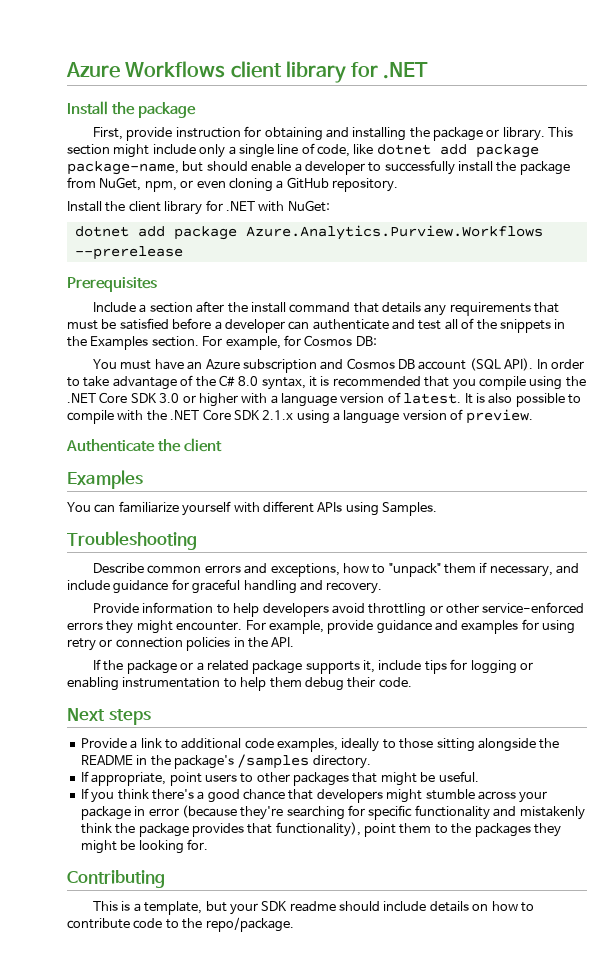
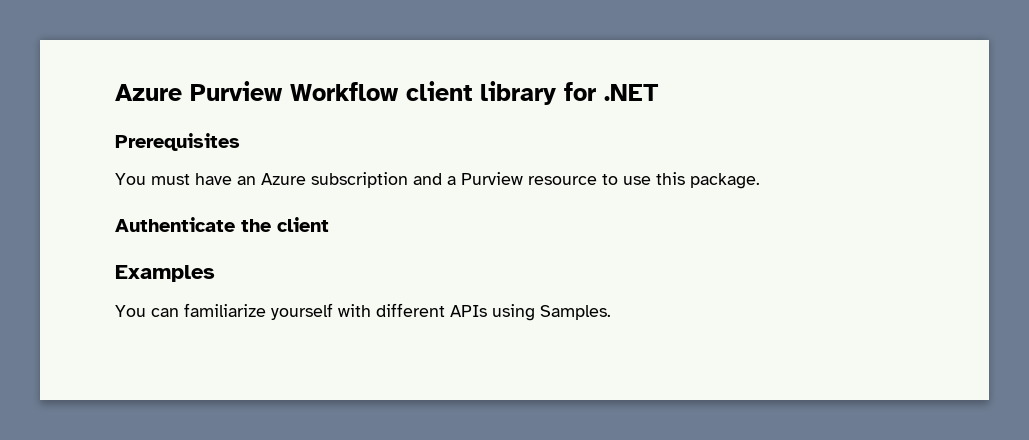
[66,61,226,78] Azure Workflows -> [115,81,399,101] Azure Purview Workflow
[67,101,196,118] [93,126,574,141] [67,143,539,158] [67,160,570,175] [67,177,398,192] [67,200,330,215] [74,225,543,240] [74,246,183,260] [67,277,157,292] [93,301,560,316] [67,318,566,333] [67,335,377,350] Install the package // First, provide instruction for obtaining and installing the package or library. This section might include only a single line of code, like dotnet add package package-name, but should enable a developer to successfully install the package from NuGet, npm, or even cloning a GitHub repository. // Install the client library for .NET with NuGet: // dotnet add package Azure.Analytics.Purview.Workflows --prerelease // Prerequisites // Include a section after the install command that details any requirements that must be satisfied before a developer can authenticate and test all of the snippets in the Examples section. For example, for Cosmos DB: -> [115,133,240,151] Prerequisites
[346,358,584,371] [67,375,586,390] [67,392,581,407] [67,409,533,424] Cosmos DB account (SQL API). In order to take advantage of the C# 8.0 syntax, it is recommended that you compile using the .NET Core SDK 3.0 or higher with a language version of latest. It is also possible to compile with the .NET Core SDK 2.1.x using a language version of preview. -> [447,172,760,189] a Purview resource to use this package.
[67,531,197,550] [93,562,580,577] [67,579,383,594] [93,602,585,617] [67,619,576,634] [67,637,295,651] [93,659,533,674] [67,677,412,691] [67,708,151,725] [80,738,560,752] [80,754,371,769] [80,771,479,786] [80,788,548,803] [80,805,585,820] [80,822,561,837] [80,839,208,854] [67,870,165,888] [93,901,534,915] [67,917,294,932] // Troubleshooting // Describe common errors and exceptions, how to "unpack" them if necessary, and include guidance for graceful handling and recovery. // Provide information to help developers avoid throttling or other service-enforced errors they might encounter. For example, provide guidance and examples for using retry or connection policies in the API. // If the package or a related package supports it, include tips for logging or enabling instrumentation to help them debug their code. // Next steps // Provide a link to additional code examples, ideally to those sitting alongside the README in the package's /samples directory. // If appropriate, point users to other packages that might be useful. // If you think there's a good chance that developers might stumble across your package in error (because they're searching for specific functionality and mistakenly think the package provides that functionality), point them to the packages they might be looking for. // Contributing // This is a template, but your SDK readme should include details on how to contribute code to the repo/package. -> (611, 312) none

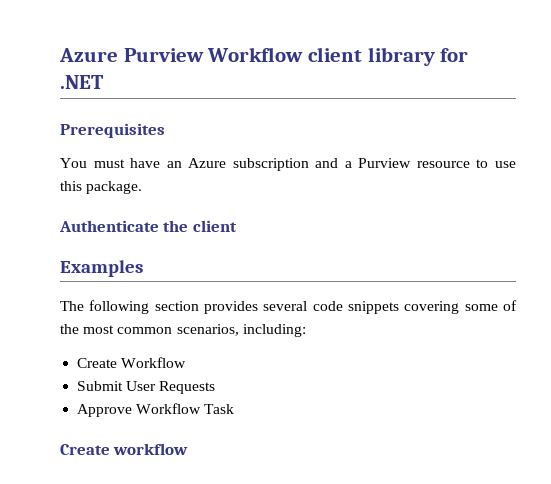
[115,303,611,321] You can familiarize yourself with different APIs using Samples. -> [60,300,517,314] [60,324,306,337] [77,357,187,368] [77,381,216,394] [77,403,235,417] [60,443,189,455] The following section provides several code snippets covering some of the most common scenarios, including: // Create Workflow // Submit User Requests // Approve Workflow Task // Create workflow

